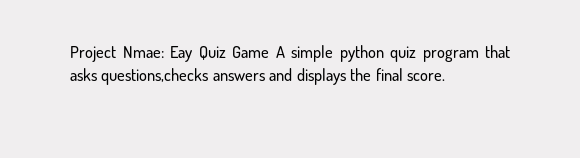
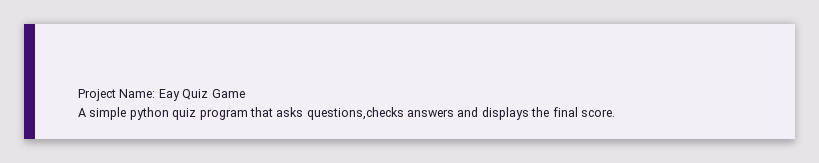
[122,46,164,58] Nmae: -> [119,89,156,98] Name:
(269, 52) none -> (245, 93) //

